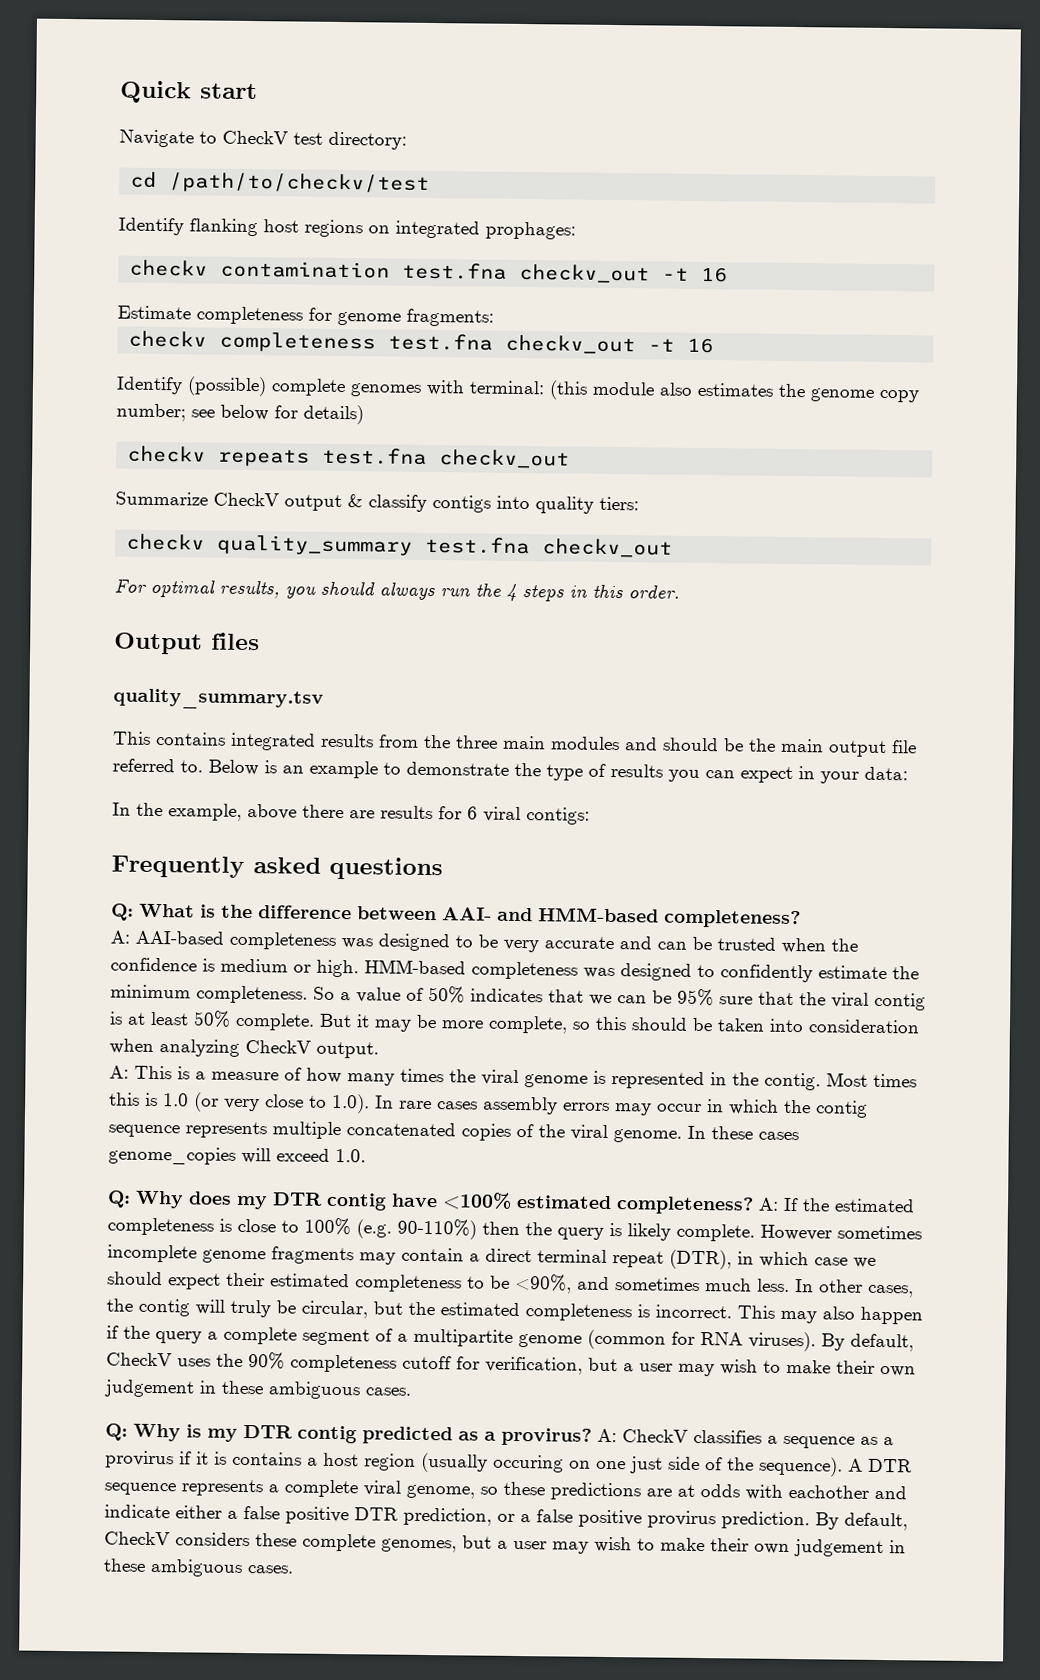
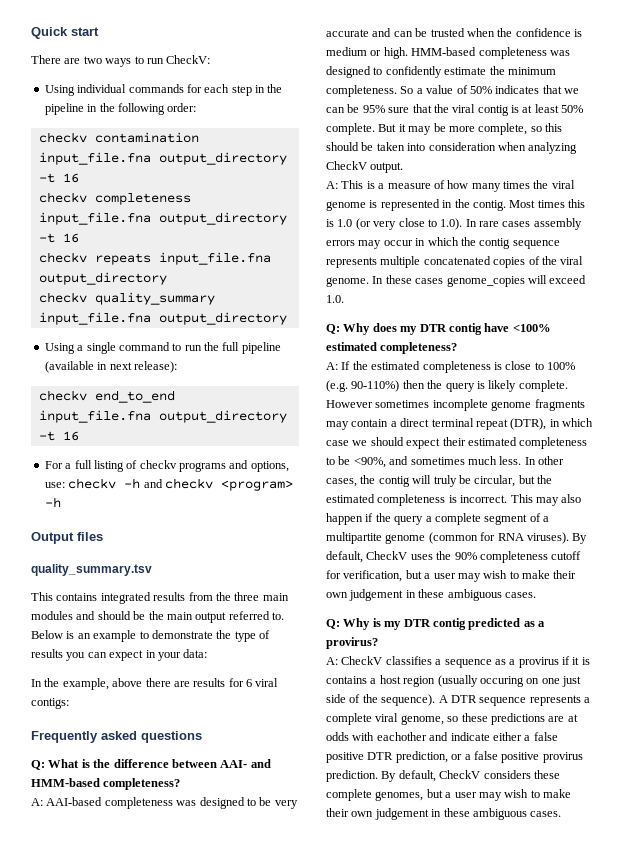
[119,129,407,150] [130,171,431,194] [118,217,576,240] Navigate to CheckV test directory: // cd /path/to/checkv/test // Identify flanking host regions on integrated prophages: -> [31,55,211,67] [44,84,283,96] [44,103,197,115] There are two ways to run CheckV: // Using individual commands for each step in the pipeline in the following order:
[402,262,729,284] [117,305,494,327] test.fna checkv_out -t 16 // Estimate completeness for genome fragments: -> [38,152,287,165] [38,173,79,183] input_file.fna output_directory -t 16
[388,333,715,355] [116,376,919,403] [116,403,364,425] [127,445,571,469] [115,491,639,514] [126,533,674,558] [114,578,680,602] test.fna checkv_out -t 16 // Identify (possible) complete genomes with terminal: (this module also estimates the genome copy number; see below for details) // checkv repeats test.fna checkv_out // Summarize CheckV output & classify contigs into quality tiers: // checkv quality_summary test.fna checkv_out // For optimal results, you should always run the 4 steps in this order. -> [38,212,287,225] [38,233,79,243] [38,252,271,265] [38,272,167,285] [38,292,215,305] [38,312,287,325] [44,342,281,354] [44,361,177,373] [38,390,175,403] [38,410,287,423] [38,431,79,441] [44,460,289,472] [44,478,293,491] [44,497,61,508] input_file.fna output_directory -t 16 // checkv repeats input_file.fna output_directory // checkv quality_summary input_file.fna output_directory // Using a single command to run the full pipeline (available in next release): // checkv end_to_end input_file.fna output_directory -t 16 // For a full listing of checkv programs and options, use: checkv -h and checkv <program> -h
[891,740,917,754] file -> (227, 617) none
(754, 1205) none -> (458, 348) //
(592, 1436) none -> (378, 643) //

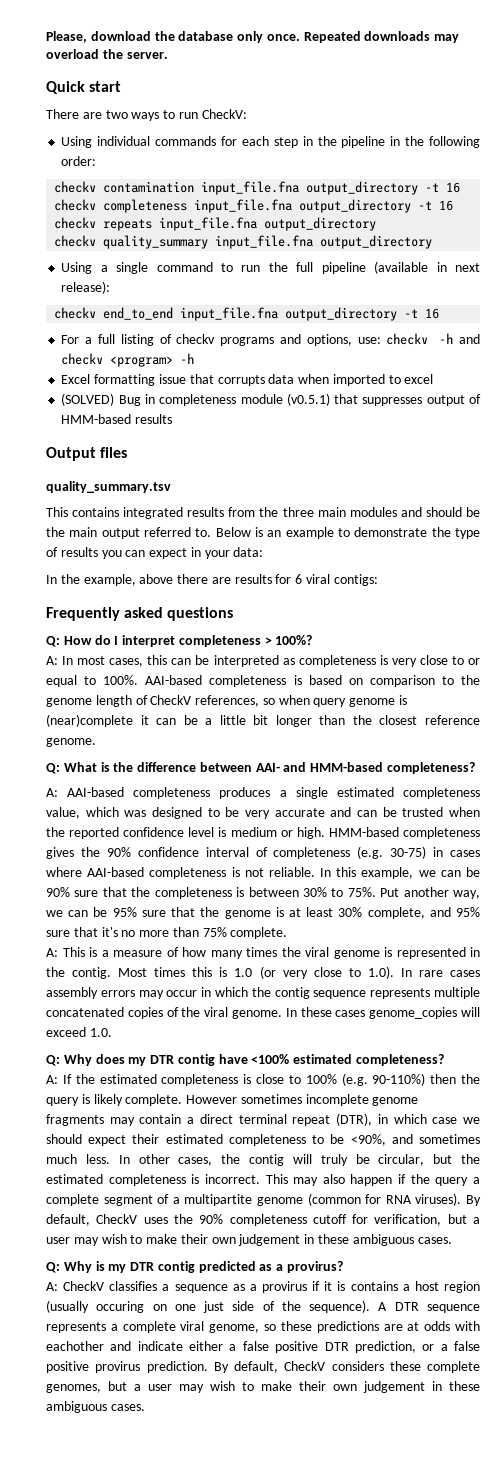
(31, 33) none -> [46,31,460,43] [46,49,168,59] Please, download the database only once. Repeated downloads may overload the server. //
(61, 502) none -> [61,374,434,386] [61,393,481,406] [61,414,173,424] // Excel formatting issue that corrupts data when imported to excel // (SOLVED) Bug in completeness module (v0.5.1) that suppresses output of HMM-based results
(202, 737) none -> [46,635,313,647] [46,655,480,667] [46,675,481,687] [46,695,408,707] [46,714,480,727] [46,738,96,747] // Q: How do I interpret completeness > 100%? // A: In most cases, this can be interpreted as completeness is very close to or equal to 100%. AAI-based completeness is based on comparison to the genome length of CheckV references, so when query genome is (near)complete it can be a little bit longer than the closest reference genome.
(173, 803) none -> [219,787,480,799] [46,807,119,819] produces a single estimated completeness value, which
[515,28,571,37] confidence -> [69,827,215,839] reported confidence level
[549,50,570,56] [326,66,556,78] [326,85,562,97] was designed to confidently estimate the minimum completeness. So a value of 50% indicates that -> [46,846,480,859] [46,867,481,879] [46,887,481,899] gives the 90% confidence interval of completeness (e.g. 30-75) in cases where AAI-based completeness is not reliable. In this example, we can be 90% sure that the completeness is between 30% to 75%. Put another way,
[452,104,509,116] viral contig -> [224,910,271,919] genome
[561,105,584,113] [326,123,562,135] [326,142,578,154] [326,161,404,173] 50% complete. But it may be more complete, so this should be taken into consideration when analyzing CheckV output. -> [338,907,481,919] [46,927,288,939] 30% complete, and 95% sure that it's no more than 75% complete.

